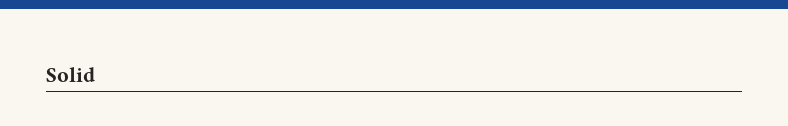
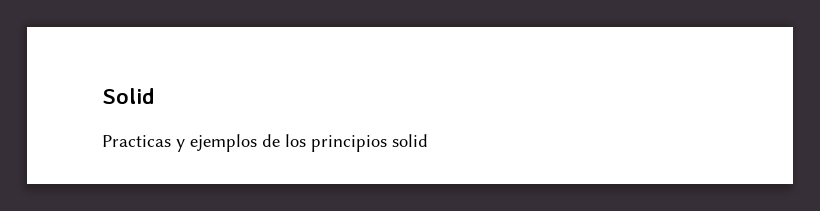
(95, 74) none -> [102,134,428,152] // Practicas y ejemplos de los principios solid

